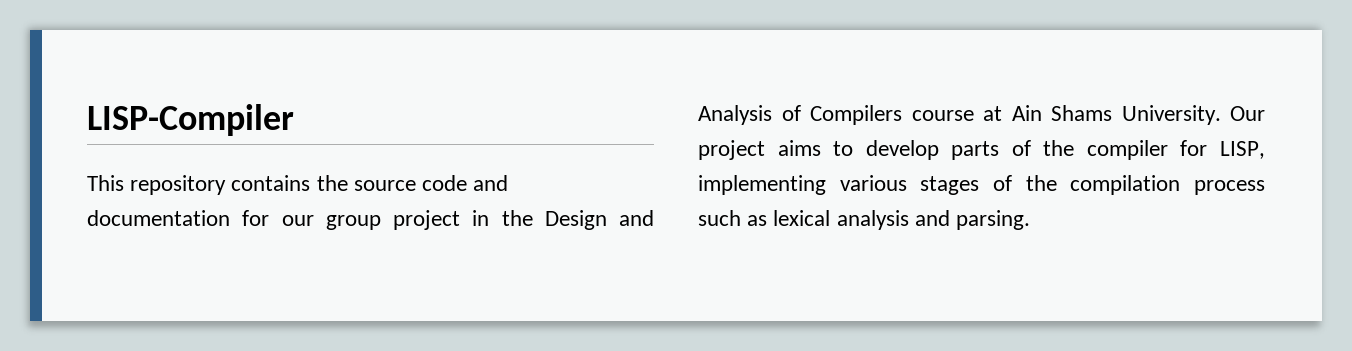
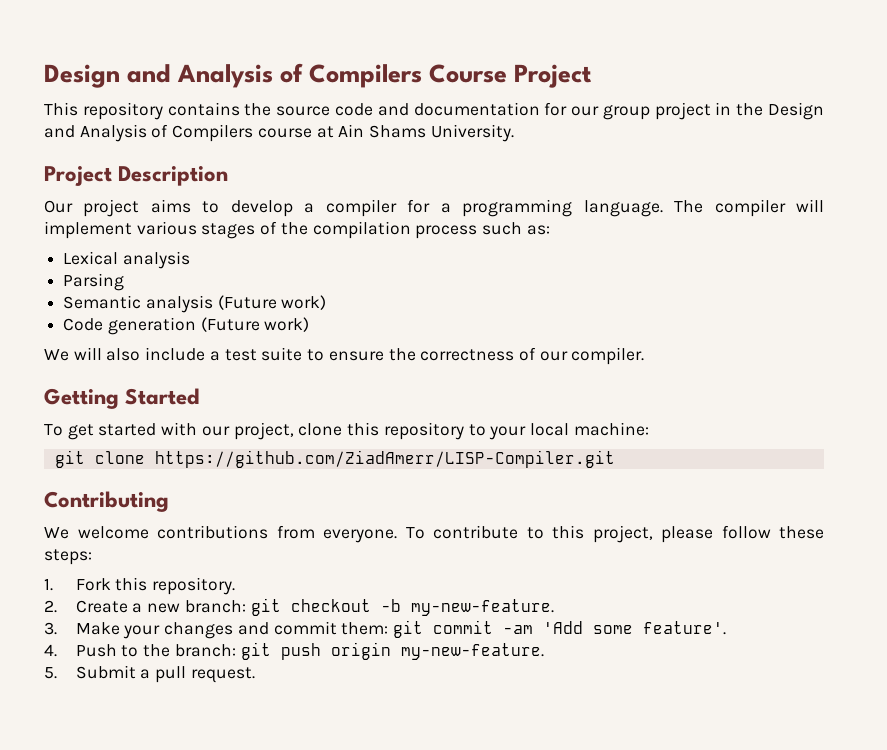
[87,104,294,136] LISP-Compiler -> [44,63,593,88] Design and Analysis of Compilers Course Project
(1221, 115) none -> [44,166,229,186] // Project Description //
[951,140,1265,160] [698,175,826,195] parts of the compiler for LISP, implementing -> [304,199,824,217] [44,221,132,239] a compiler for a programming language. The compiler will implement
[747,210,1031,230] as lexical analysis and parsing. -> [526,225,550,235] [63,251,190,269] [63,273,125,291] [63,295,327,313] [63,317,310,335] [44,347,645,365] [44,388,201,409] [44,422,649,440] [54,450,615,468] [44,491,169,512] [44,525,824,543] [44,549,92,565] [44,577,236,595] [44,598,554,616] [44,620,727,639] [44,642,544,660] [44,665,255,683] as: // Lexical analysis // Parsing // Semantic analysis (Future work) // Code generation (Future work) // We will also include a test suite to ensure the correctness of our compiler. // Getting Started // To get started with our project, clone this repository to your local machine: // git clone https://github.com/ZiadAmerr/LISP-Compiler.git // Contributing // We welcome contributions from everyone. To contribute to this project, please follow these steps: // 1. Fork this repository. // 2. Create a new branch: git checkout -b my-new-feature. // 3. Make your changes and commit them: git commit -am 'Add some feature'. // 4. Push to the branch: git push origin my-new-feature. // 5. Submit a pull request.

